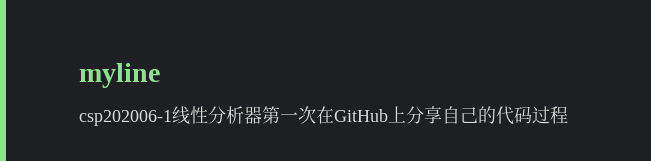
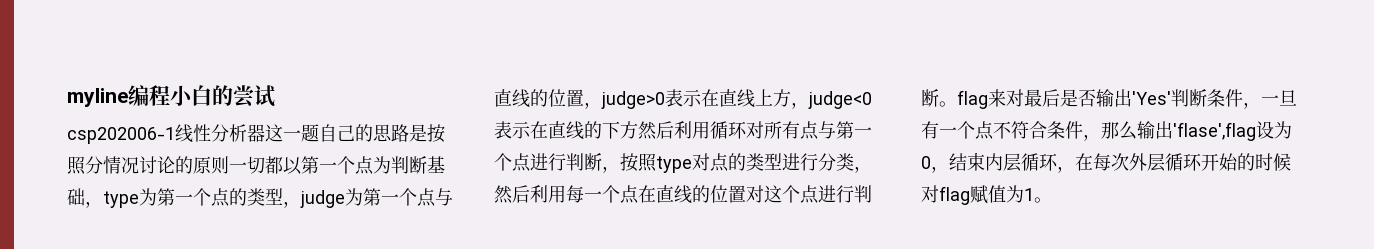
(160, 75) none -> [128,85,275,108] 编程小白的尝试
[262,106,568,125] 第一次在GitHub上分享自己的代码过程 -> [265,124,445,143] [67,156,445,175] [67,188,453,208] [494,89,872,109] [494,121,872,140] [494,153,872,173] [494,185,872,204] [921,89,1297,109] [921,121,1292,141] [921,153,1291,173] [921,185,1052,205] 这一题自己的思路是按照分情况讨论的原则一切都以第一个点为判断基础，type为第一个点的类型，judge为第一个点与直线的位置，judge>0表示在直线上方，judge<0表示在直线的下方然后利用循环对所有点与第一个点进行判断，按照type对点的类型进行分类，然后利用每一个点在直线的位置对这个点进行判断。flag来对最后是否输出'Yes'判断条件，一旦有一个点不符合条件，那么输出'flase',flag设为0，结束内层循环，在每次外层循环开始的时候对flag赋值为1。

